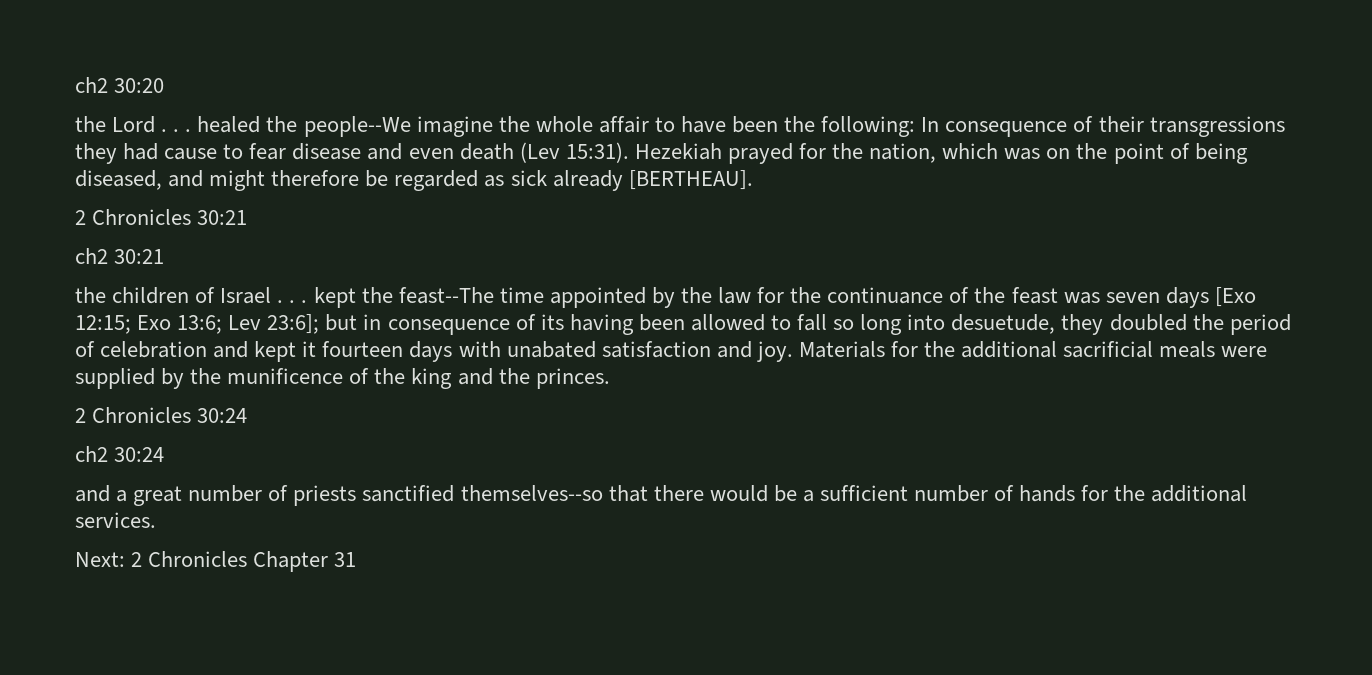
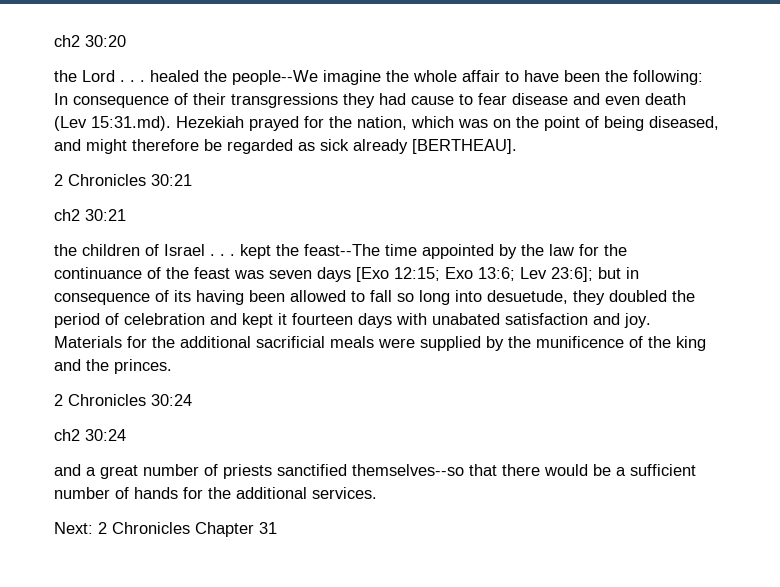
[565,142,629,163] 15:31). -> [91,116,171,131] 15:31.md).

